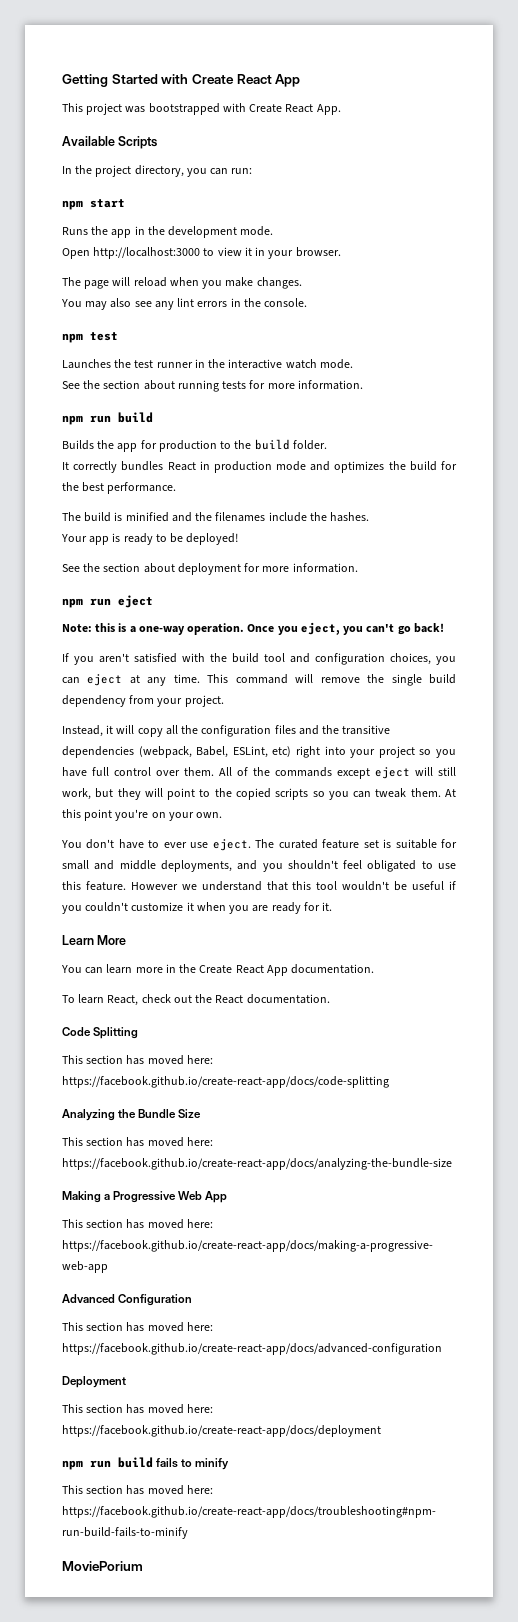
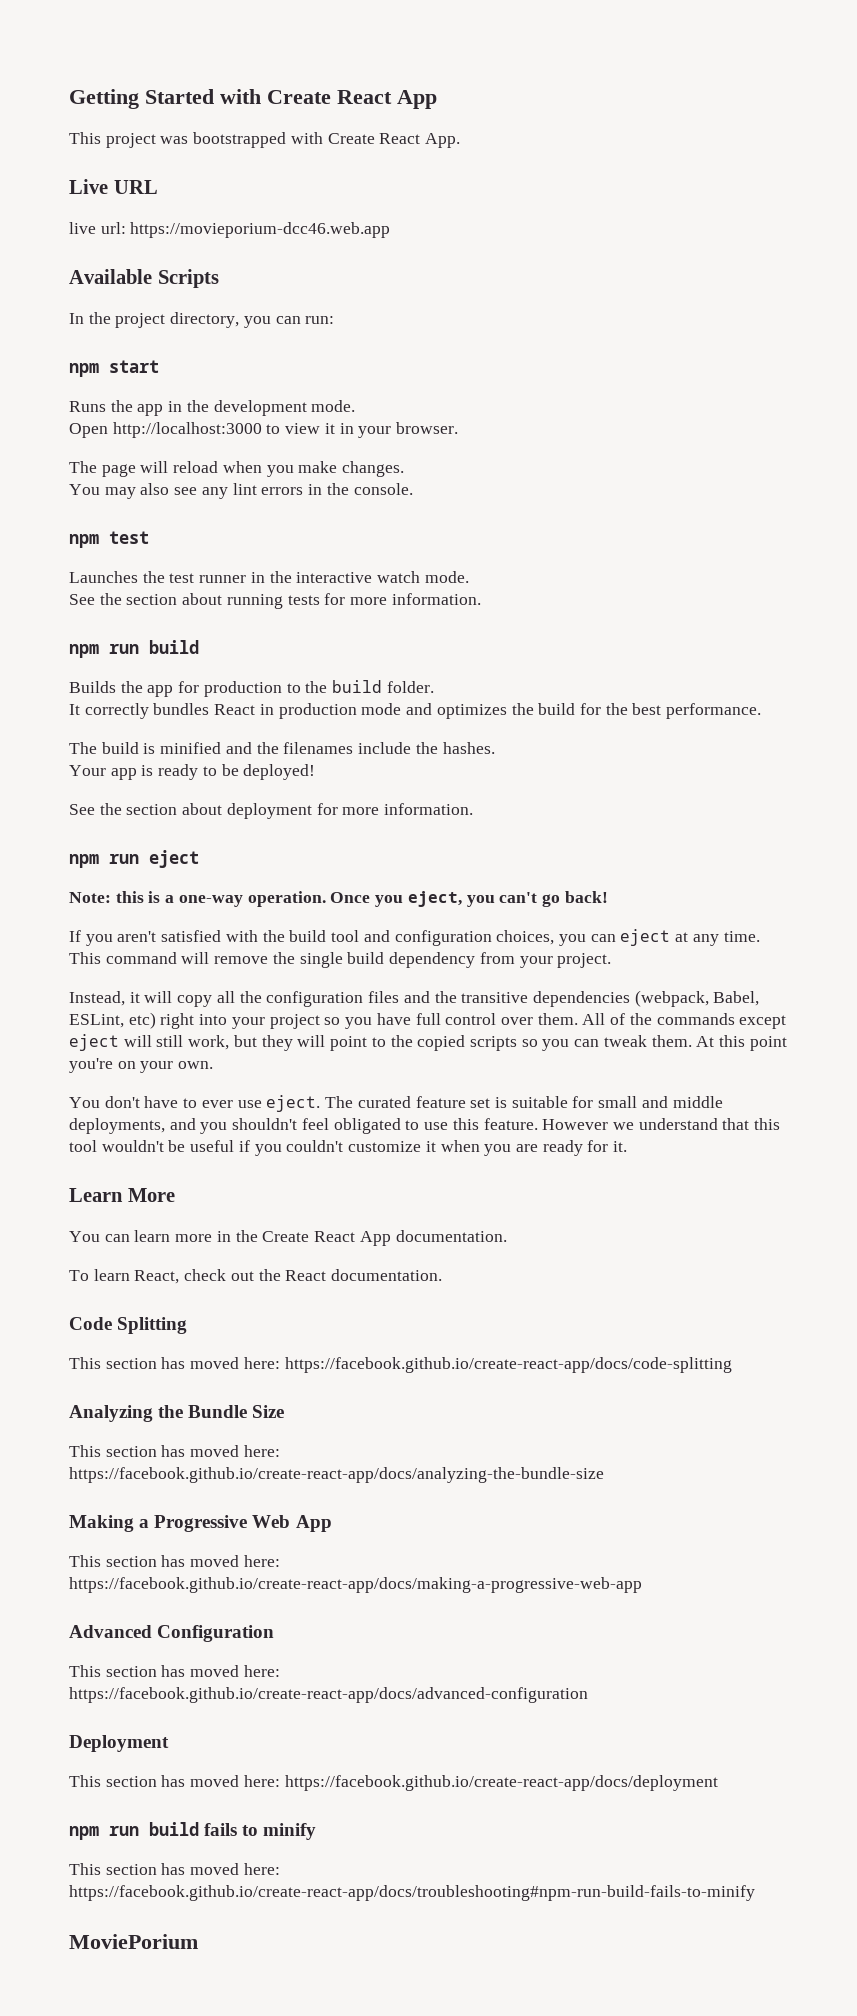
(341, 109) none -> [69,179,158,194] [69,222,391,238] // Live URL // live url: https://movieporium-dcc46.web.app

